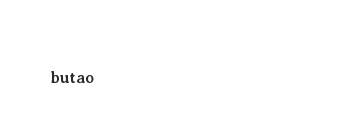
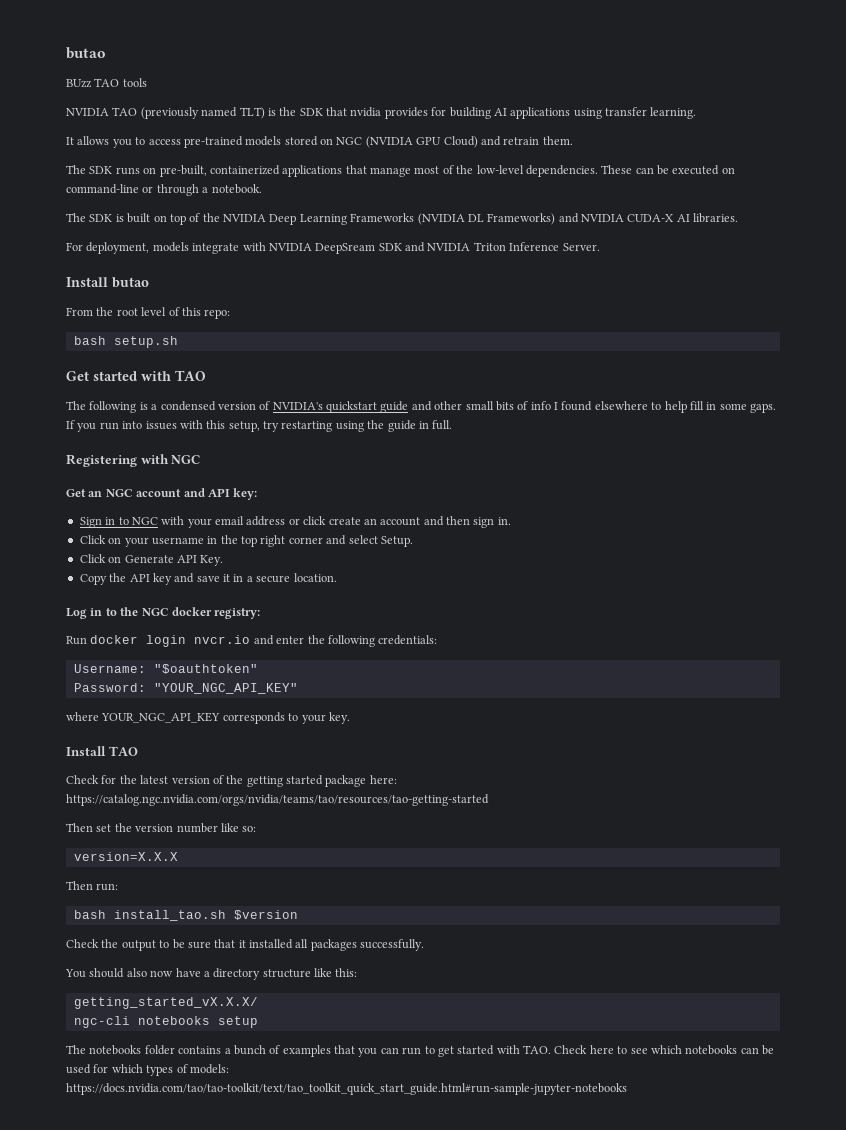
[50,71,94,83] butao -> [66,47,106,59] [66,78,147,88] [66,107,697,119] [66,136,573,148] [66,165,735,177] [66,184,262,196] [66,213,739,225] [66,242,600,254] [66,277,149,288] [66,307,231,319] [73,336,178,348] [66,370,206,381] [66,401,776,413] [66,420,453,432] [66,454,202,467] [66,488,258,500] [79,516,511,528] [79,535,413,547] [79,554,224,566] [79,573,337,585] [66,607,261,619] [66,635,438,647] [73,664,258,674] [73,683,298,694] [66,712,350,724] [66,746,138,756] [66,775,397,787] [66,794,489,806] [66,823,257,833] [73,852,178,861] [66,881,119,891] [73,910,298,921] [66,939,425,951] [65,968,358,980] [73,997,258,1009] [73,1016,258,1028] [66,1045,774,1057] [66,1064,229,1076] [66,1083,627,1095] butao // BUzz TAO tools // NVIDIA TAO (previously named TLT) is the SDK that nvidia provides for building AI applications using transfer learning. // It allows you to access pre-trained models stored on NGC (NVIDIA GPU Cloud) and retrain them. // The SDK runs on pre-built, containerized applications that manage most of the low-level dependencies. These can be executed on command-line or through a notebook. // The SDK is built on top of the NVIDIA Deep Learning Frameworks (NVIDIA DL Frameworks) and NVIDIA CUDA-X AI libraries. // For deployment, models integrate with NVIDIA DeepSream SDK and NVIDIA Triton Inference Server. // Install butao // From the root level of this repo: // bash setup.sh // Get started with TAO // The following is a condensed version of NVIDIA's quickstart guide and other small bits of info I found elsewhere to help fill in some gaps. If you run into issues with this setup, try restarting using the guide in full. // Registering with NGC // Get an NGC account and API key: // Sign in to NGC with your email address or click create an account and then sign in. // Click on your username in the top right corner and select Setup. // Click on Generate API Key. // Copy the API key and save it in a secure location. // Log in to the NGC docker registry: // Run docker login nvcr.io and enter the following credentials: // Username: "$oauthtoken" // Password: "YOUR_NGC_API_KEY" // where YOUR_NGC_API_KEY corresponds to your key. // Install TAO // Check for the latest version of the getting started package here: https://catalog.ngc.nvidia.com/orgs/nvidia/teams/tao/resources/tao-getting-started // Then set the version number like so: // version=X.X.X // Then run: // bash install_tao.sh $version // Check the output to be sure that it installed all packages successfully. // You should also now have a directory structure like this: // getting_started_vX.X.X/ // ngc-cli notebooks setup // The notebooks folder contains a bunch of examples that you can run to get started with TAO. Check here to see which notebooks can be used for which types of models: https://docs.nvidia.com/tao/tao-toolkit/text/tao_toolkit_quick_start_guide.html#run-sample-jupyter-notebooks

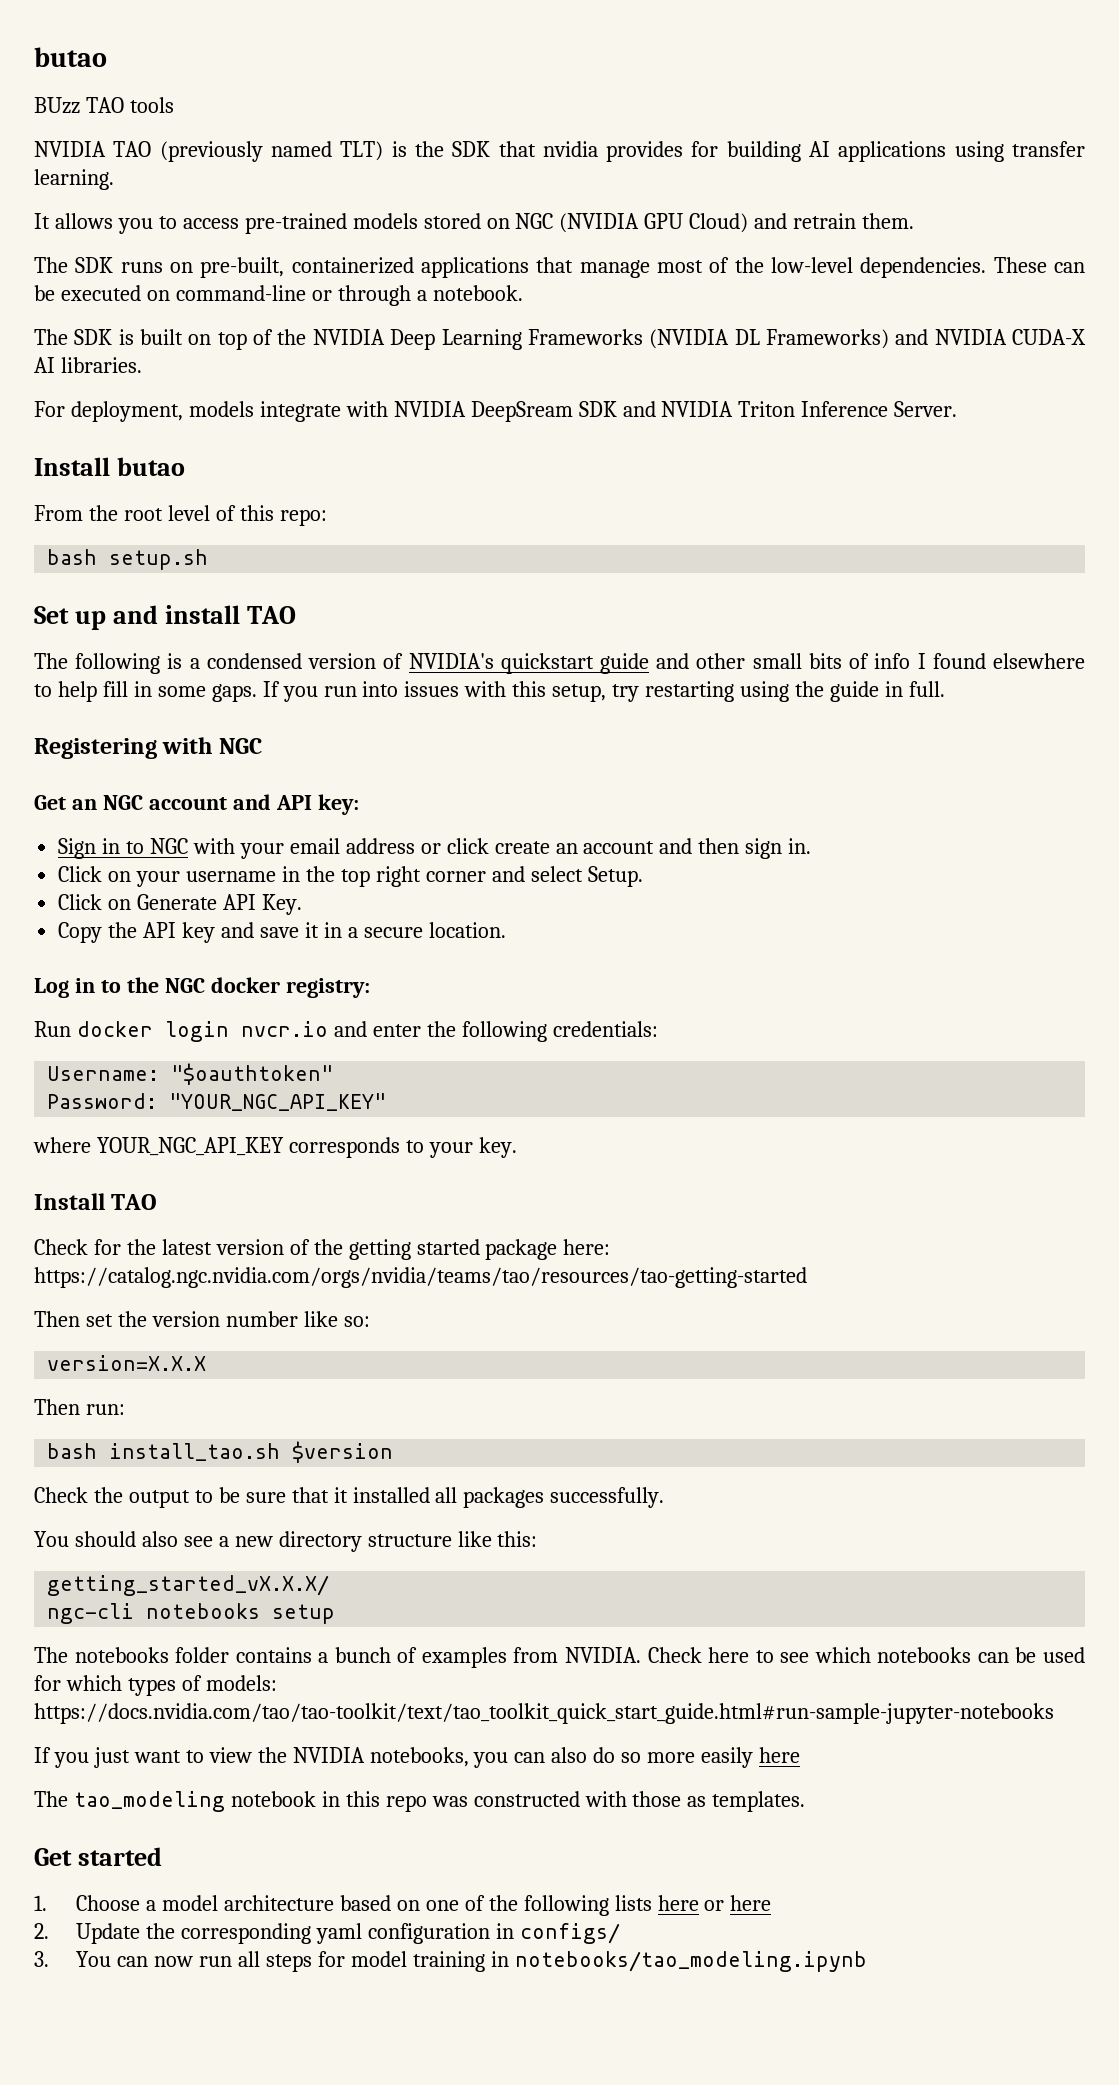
[66,371,171,381] Get started with -> [34,605,240,630] Set up and install
[150,968,210,977] now have a -> [183,1536,273,1547] see a new
[334,1045,551,1057] that you can run to get started with TAO. -> [513,1647,641,1663] from NVIDIA.
(627, 1089) none -> [34,1747,801,1768] [34,1791,806,1812] [34,1847,162,1866] [34,1895,772,1916] [34,1923,620,1944] [34,1951,867,1972] // If you just want to view the NVIDIA notebooks, you can also do so more easily here // The tao_modeling notebook in this repo was constructed with those as templates. // Get started // 1. Choose a model architecture based on one of the following lists here or here // 2. Update the corresponding yaml configuration in configs/ // 3. You can now run all steps for model training in notebooks/tao_modeling.ipynb

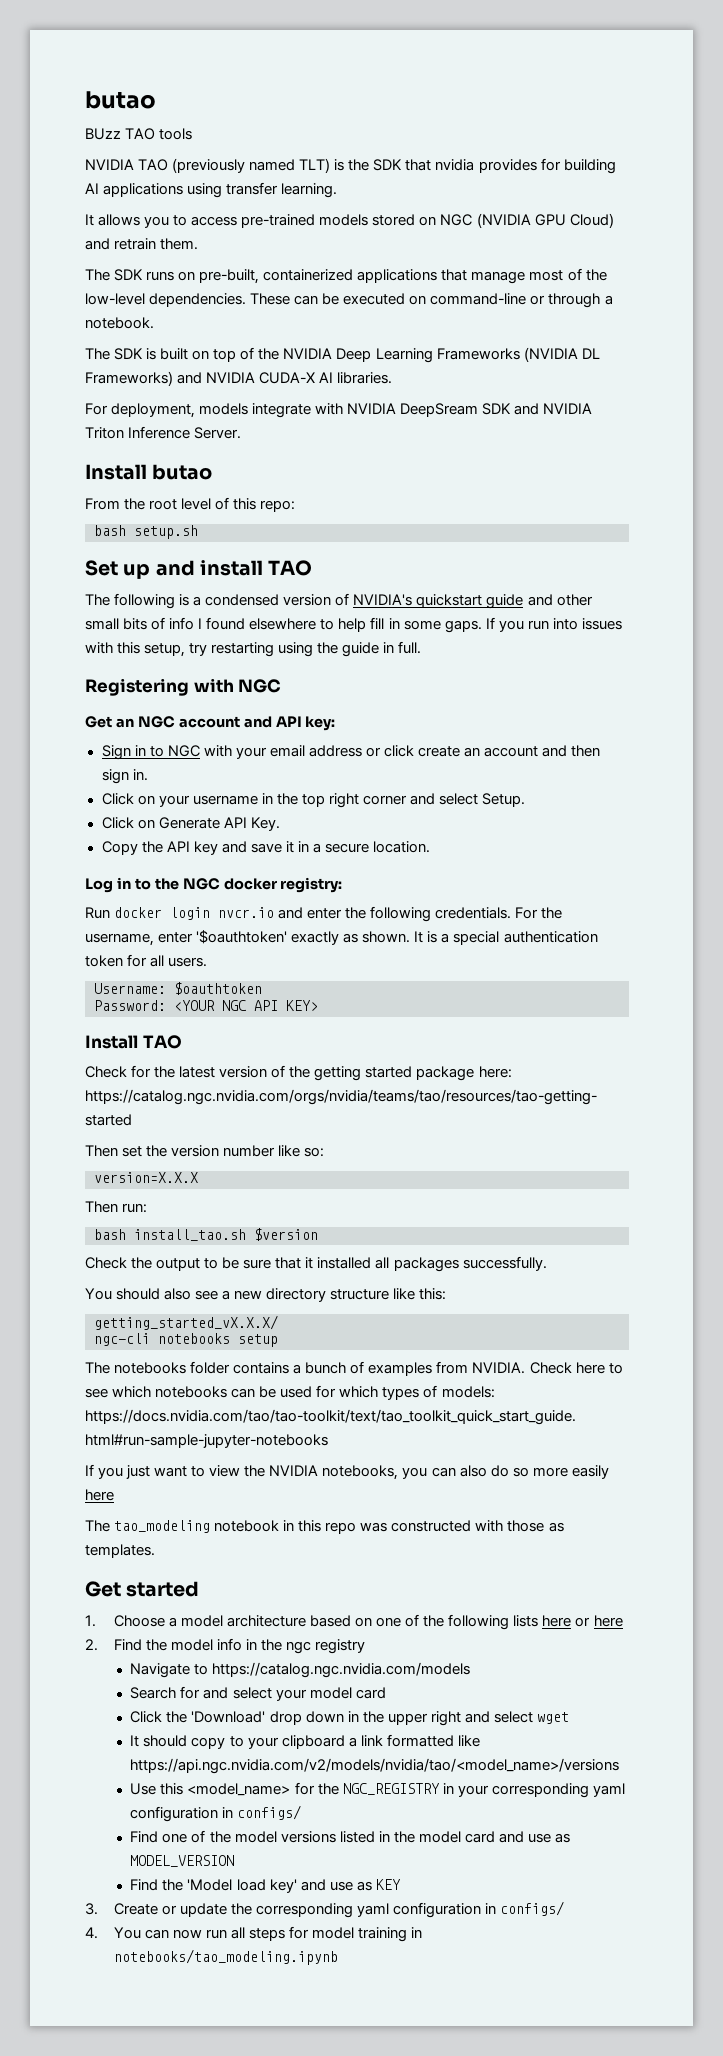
[552,1021,658,1037] credentials: -> [435,907,563,919] [85,930,598,946] [85,954,208,967] credentials. For the username, enter '$oauthtoken' exactly as shown. It is a special authentication token for all users.
[171,1063,334,1085] "$oauthtoken" -> [174,982,262,995] $oauthtoken
[169,1093,387,1111] [33,1137,517,1158] "YOUR_NGC_API_KEY" // where YOUR_NGC_API_KEY corresponds to your key. -> [174,1000,318,1011] <YOUR NGC API KEY>
[76,1923,141,1944] Update -> [113,1638,366,1654] [130,1662,471,1678] [130,1686,386,1701] [130,1711,569,1726] [130,1734,480,1749] [130,1758,620,1774] [130,1782,625,1798] [130,1805,302,1822] [130,1830,571,1843] [130,1855,235,1867] [130,1879,401,1893] [85,1903,227,1917] Find the model info in the ngc registry // Navigate to https://catalog.ngc.nvidia.com/models // Search for and select your model card // Click the 'Download' drop down in the upper right and select wget // It should copy to your clipboard a link formatted like https://api.ngc.nvidia.com/v2/models/nvidia/tao/<model_name>/versions // Use this <model_name> for the NGC_REGISTRY in your corresponding yaml configuration in configs/ // Find one of the model versions listed in the model card and use as MODEL_VERSION // Find the 'Model load key' and use as KEY // 3. Create or update
[34,1951,49,1967] 3. -> [85,1927,98,1939] 4.

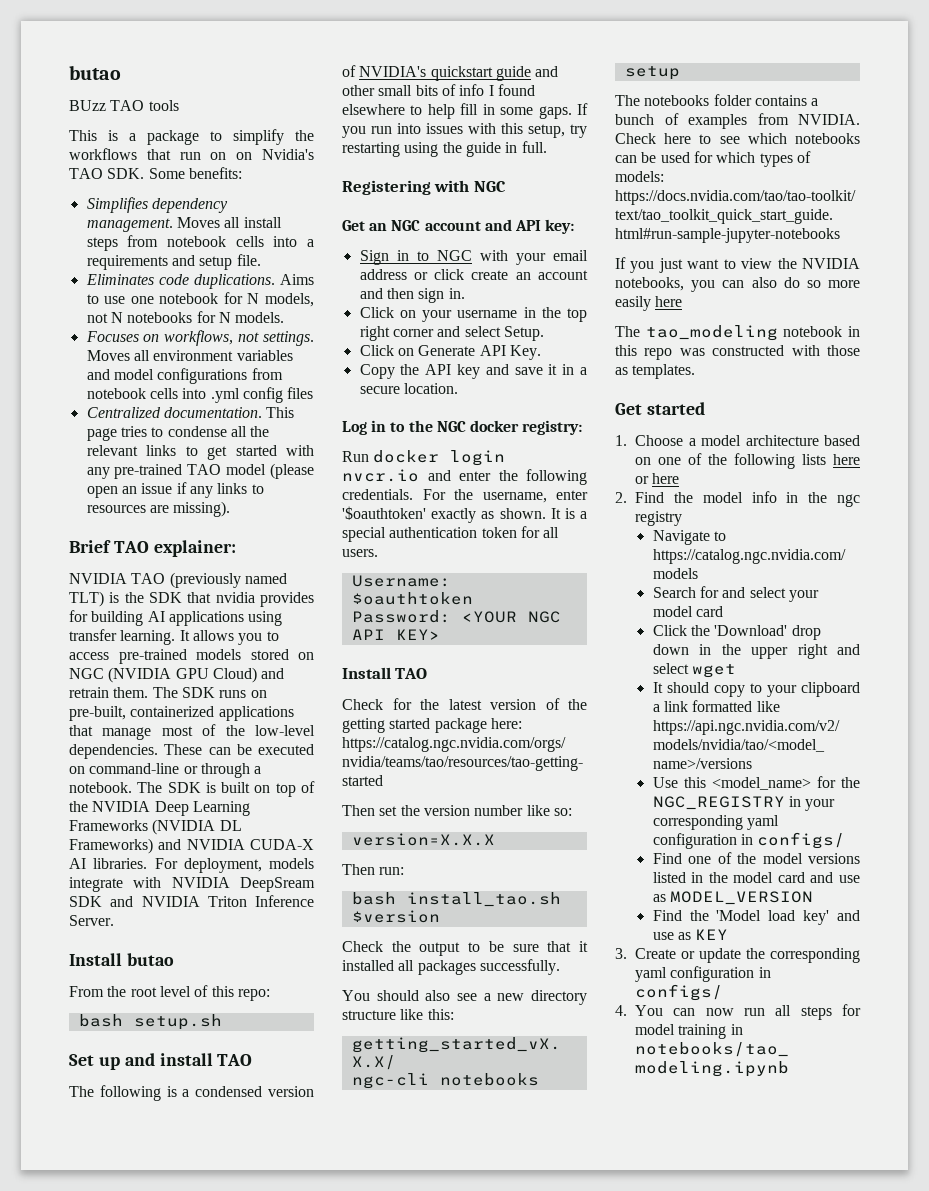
(193, 134) none -> [69,129,314,145] [69,148,314,160] [69,167,242,179] [86,197,228,213] [86,217,282,232] [86,235,314,251] [86,254,261,270] [85,274,314,289] [86,292,314,307] [86,311,285,323] [85,330,314,346] [86,350,293,361] [86,368,283,384] [86,387,314,403] [86,407,295,418] [86,426,270,441] [86,445,314,460] [86,463,314,479] [86,482,264,498] [86,501,231,517] [69,540,236,557] // This is a package to simplify the workflows that run on on Nvidia's TAO SDK. Some benefits: // Simplifies dependency management. Moves all install steps from notebook cells into a requirements and setup file. // Eliminates code duplications. Aims to use one notebook for N models, not N notebooks for N models. // Focuses on workflows, not settings. Moves all environment variables and model configurations from notebook cells into .yml config files // Centralized documentation. This page tries to condense all the relevant links to get started with any pre-trained TAO model (please open an issue if any links to resources are missing). // Brief TAO explainer:
(338, 190) // -> (176, 637) none
(199, 244) // -> (149, 692) none
(154, 323) // -> (132, 787) none
(393, 378) // -> (148, 863) none

